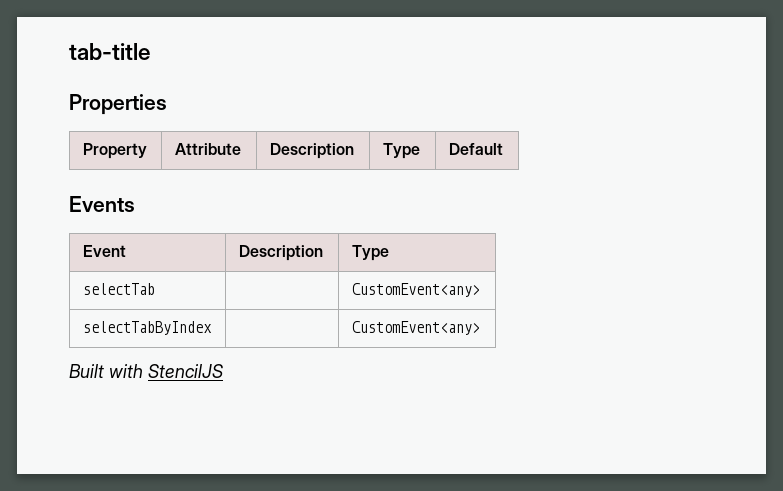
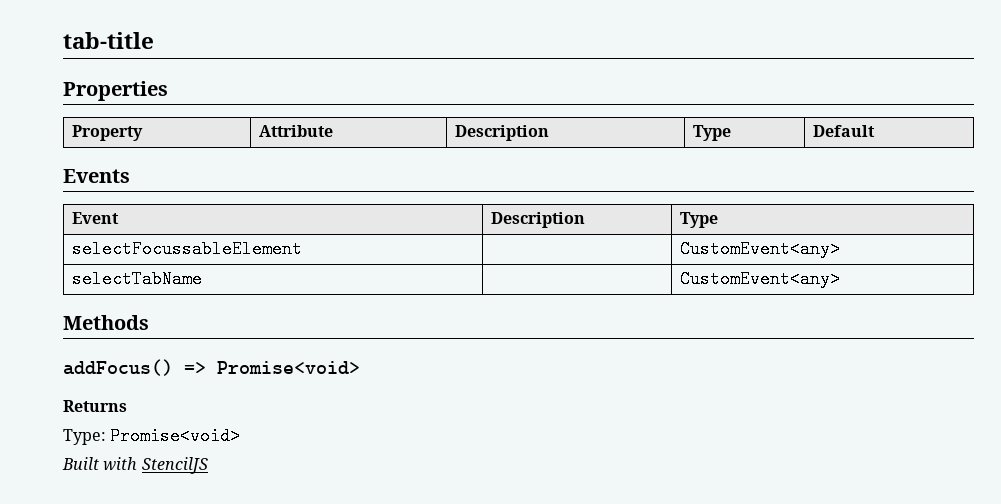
[82,283,155,295] [351,283,480,297] [82,321,212,335] [351,321,480,335] selectTab | | CustomEvent<any> // selectTabByIndex | | CustomEvent<any> -> [71,240,302,258] [679,240,840,258] [71,270,202,288] [679,270,840,288] [63,315,149,330] [63,359,360,376] [63,400,127,412] [63,427,241,445] selectFocussableElement | | CustomEvent<any> // selectTabName | | CustomEvent<any> // Methods // addFocus() => Promise<void> // Returns // Type: Promise<void>

